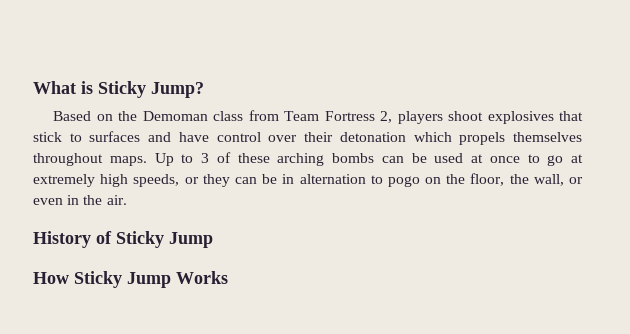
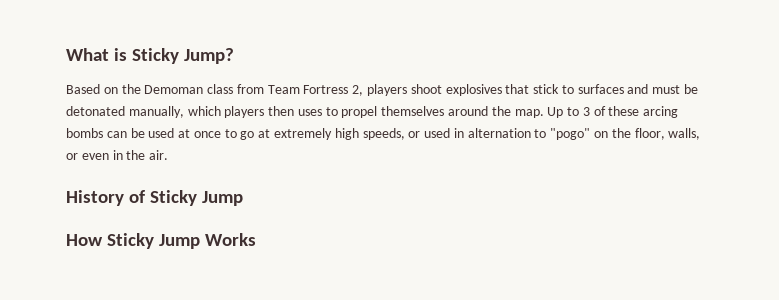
[178,132,583,145] [33,153,147,166] have control over their detonation which propels themselves throughout maps. -> [652,84,699,94] [66,106,544,118] must be detonated manually, which players then uses to propel themselves around the map.
[277,153,325,166] arching -> [643,106,679,118] arcing
[202,174,278,187] they can be -> [424,128,451,138] used
[387,176,420,187] pogo -> [550,128,591,140] "pogo"
[509,174,564,186] the wall, -> [668,128,701,140] walls,

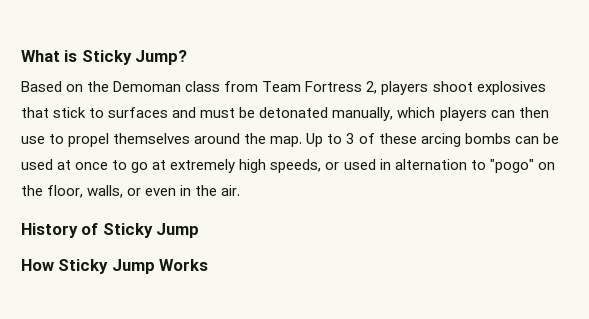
[268,106,322,116] then uses -> [490,107,549,118] [21,136,45,144] can then use

